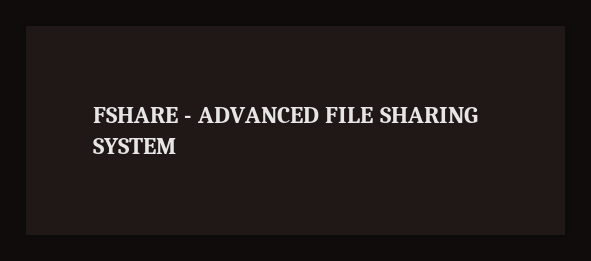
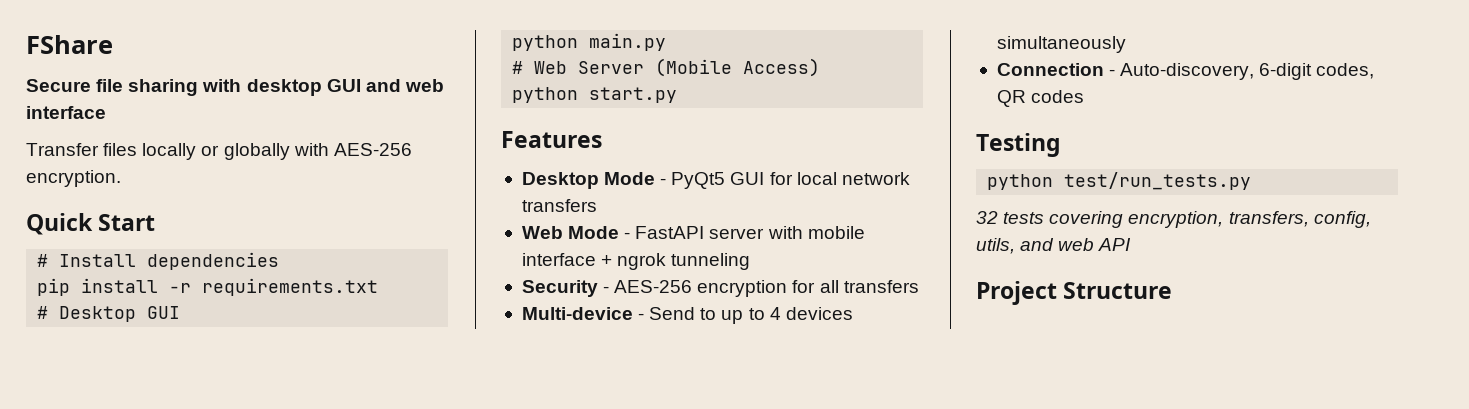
[93,107,478,123] [93,138,176,154] FSHARE - ADVANCED FILE SHARING SYSTEM -> [26,35,113,54] [26,79,444,96] [26,106,106,119] [26,143,412,160] [26,170,121,187] [26,213,156,235] [37,252,280,270] [37,278,379,296] [37,306,181,322] [512,33,667,51] [512,58,821,77] [512,87,678,103] [501,131,602,148] [521,172,910,189] [521,199,597,212] [521,226,865,239] [521,253,751,270] [521,280,919,297] [521,307,853,324] [996,36,1126,53] [996,63,1375,80] [996,90,1085,107] [976,133,1061,157] [987,172,1252,190] [976,211,1371,228] [976,238,1132,254] [976,281,1173,305] FShare // Secure file sharing with desktop GUI and web interface // Transfer files locally or globally with AES-256 encryption. // Quick Start // # Install dependencies // pip install -r requirements.txt // # Desktop GUI // python main.py // # Web Server (Mobile Access) // python start.py // Features // Desktop Mode - PyQt5 GUI for local network transfers // Web Mode - FastAPI server with mobile interface + ngrok tunneling // Security - AES-256 encryption for all transfers // Multi-device - Send to up to 4 devices simultaneously // Connection - Auto-discovery, 6-digit codes, QR codes // Testing // python test/run_tests.py // 32 tests covering encryption, transfers, config, utils, and web API // Project Structure

